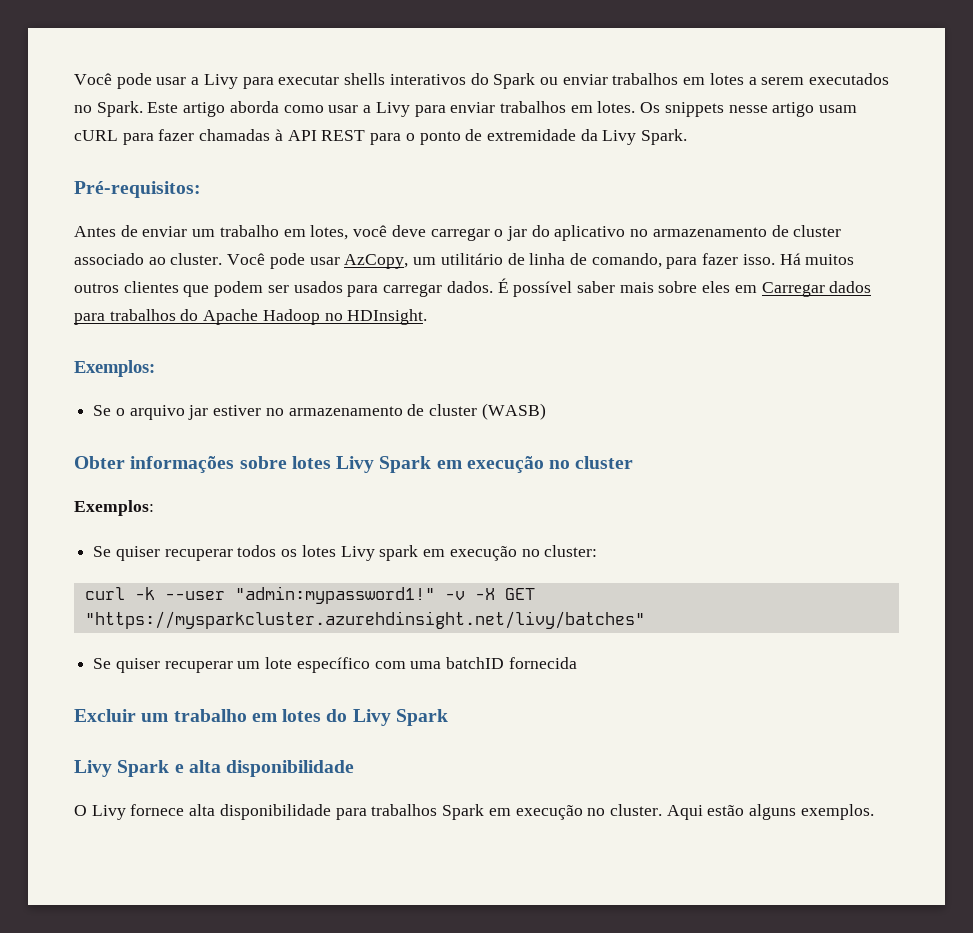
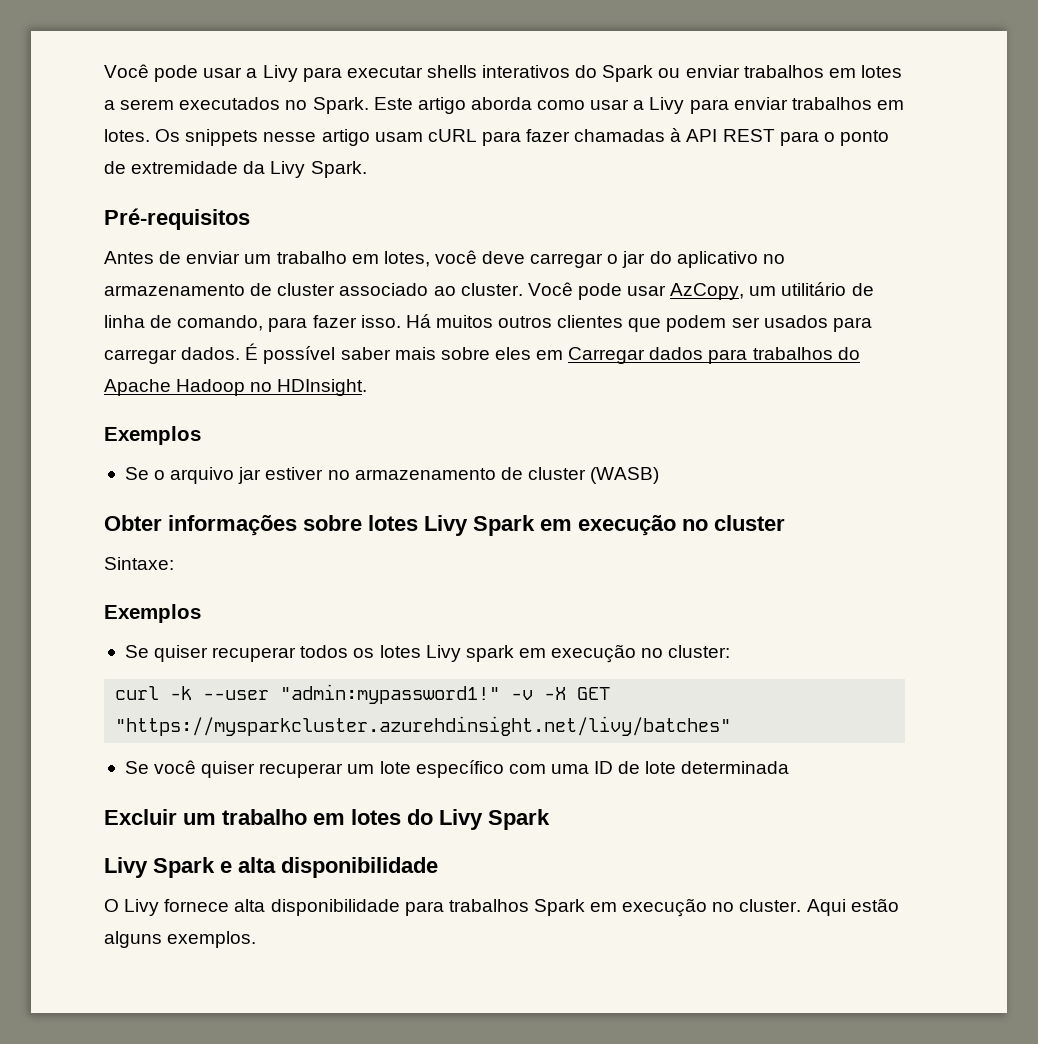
[74,181,201,198] Pré-requisitos: -> [104,208,250,230] Pré-requisitos
[74,360,155,377] Exemplos: -> [104,426,201,445] Exemplos
[74,500,154,516] Exemplos: -> [104,557,174,570] [104,604,201,623] Sintaxe: // Exemplos
(112, 663) none -> [154,760,197,774] você
[446,657,577,669] batchID fornecida -> [594,761,790,774] ID de lote determinada

